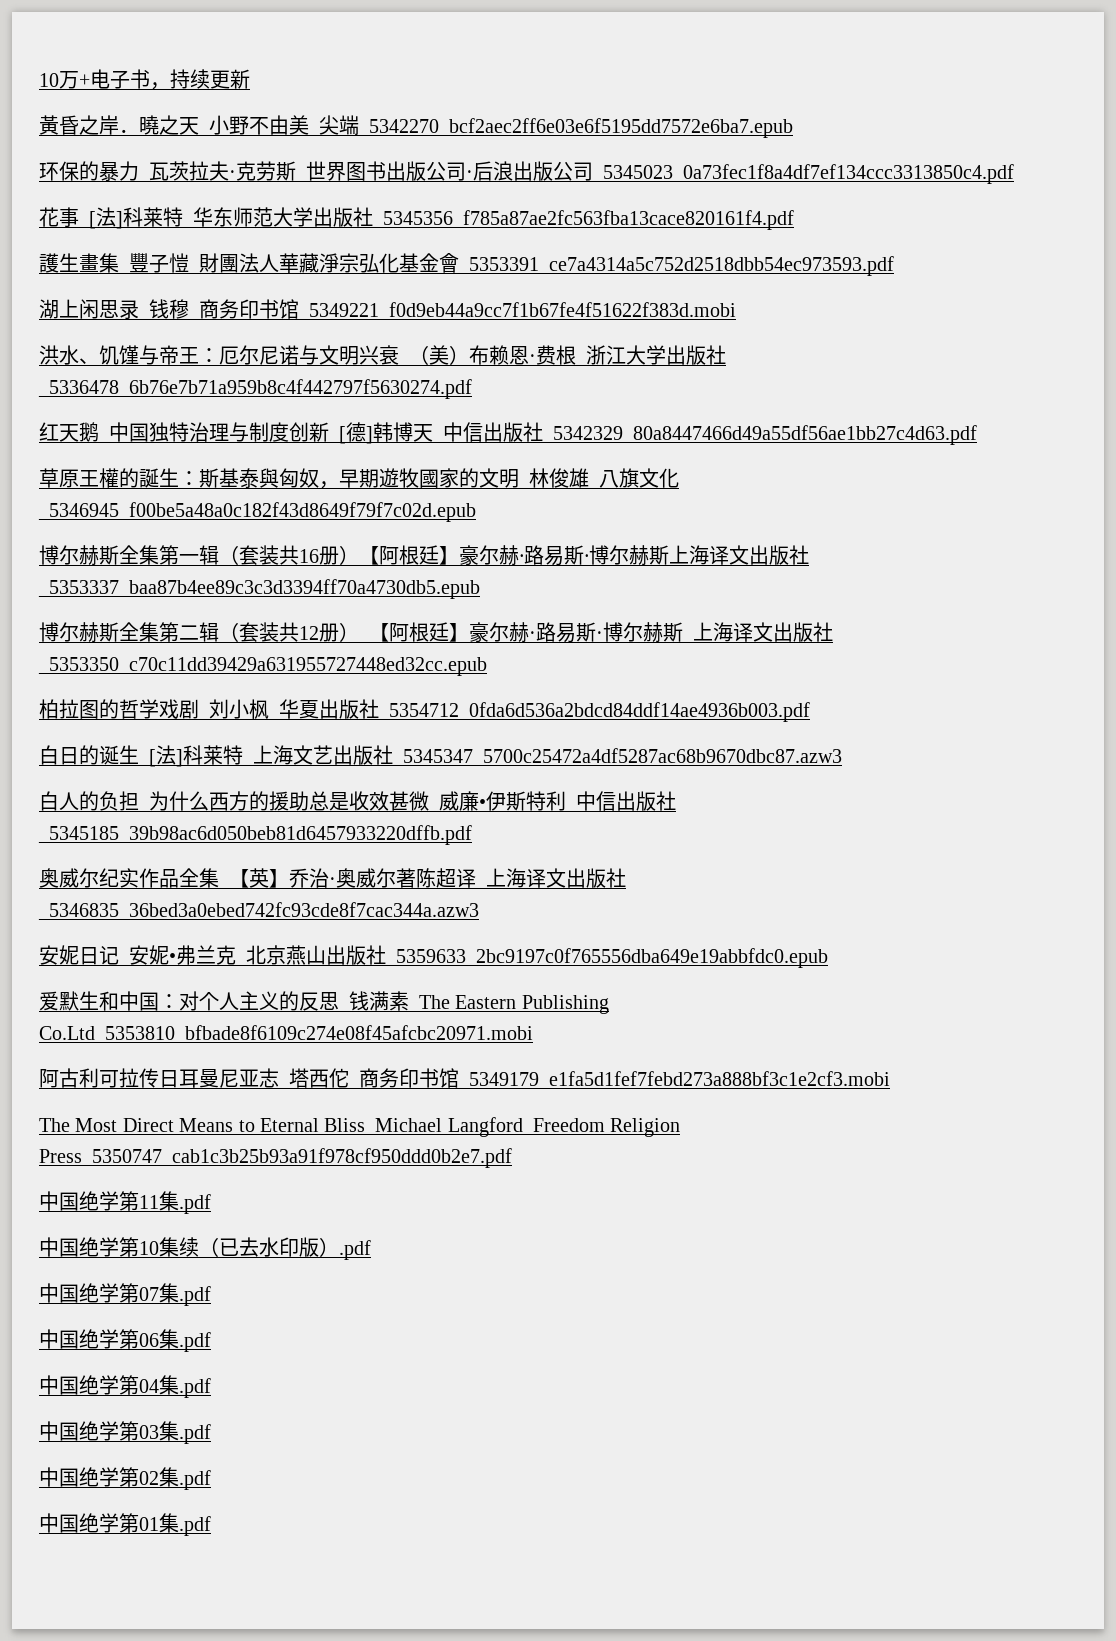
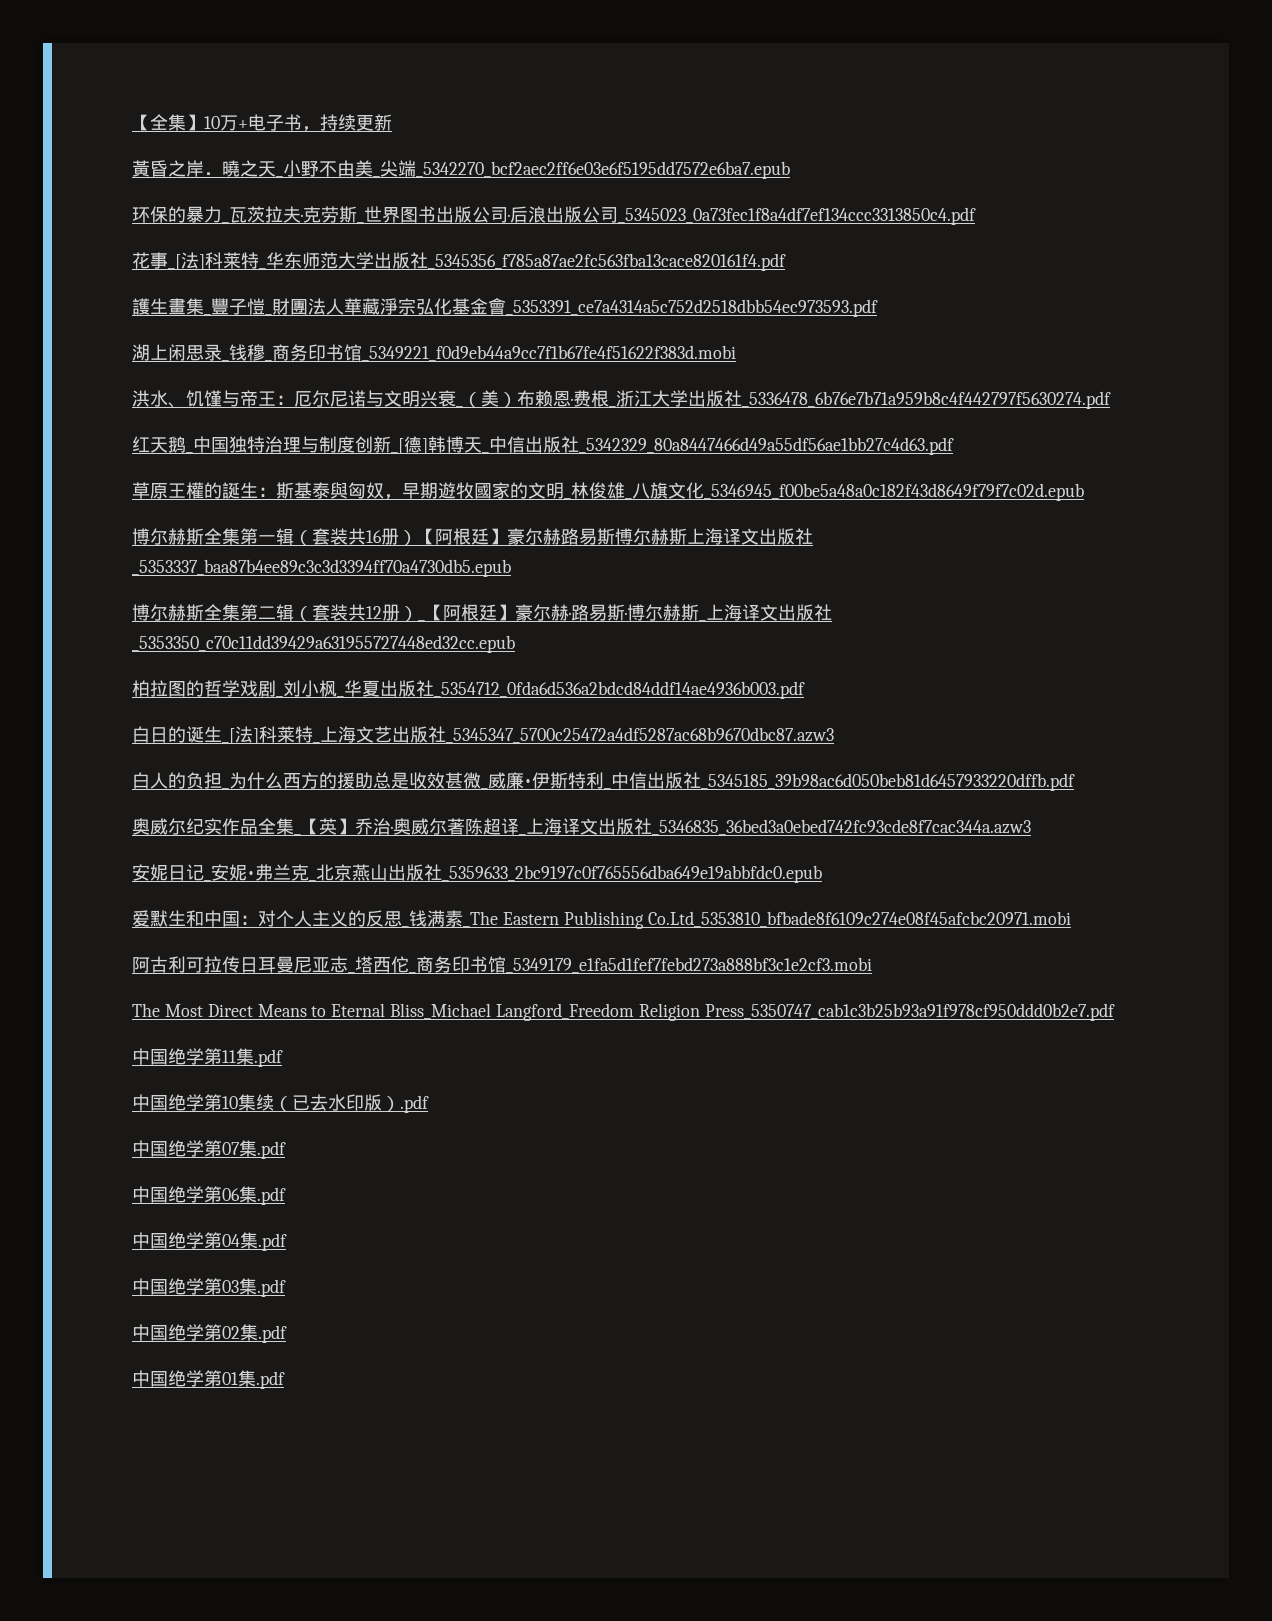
(39, 80) none -> [132,114,204,131] 【全集】

